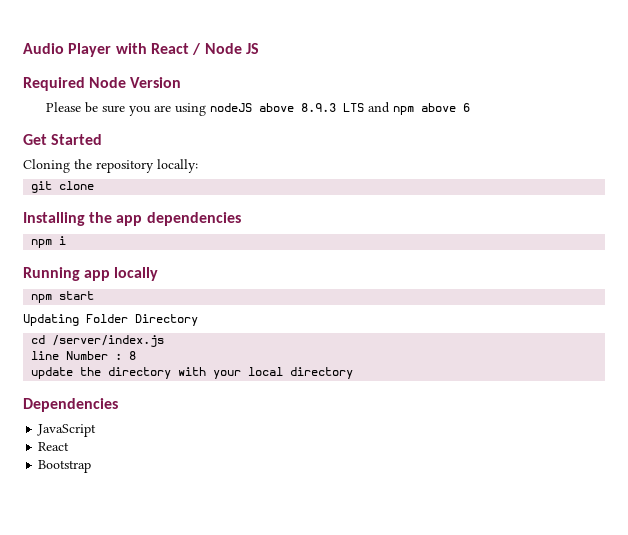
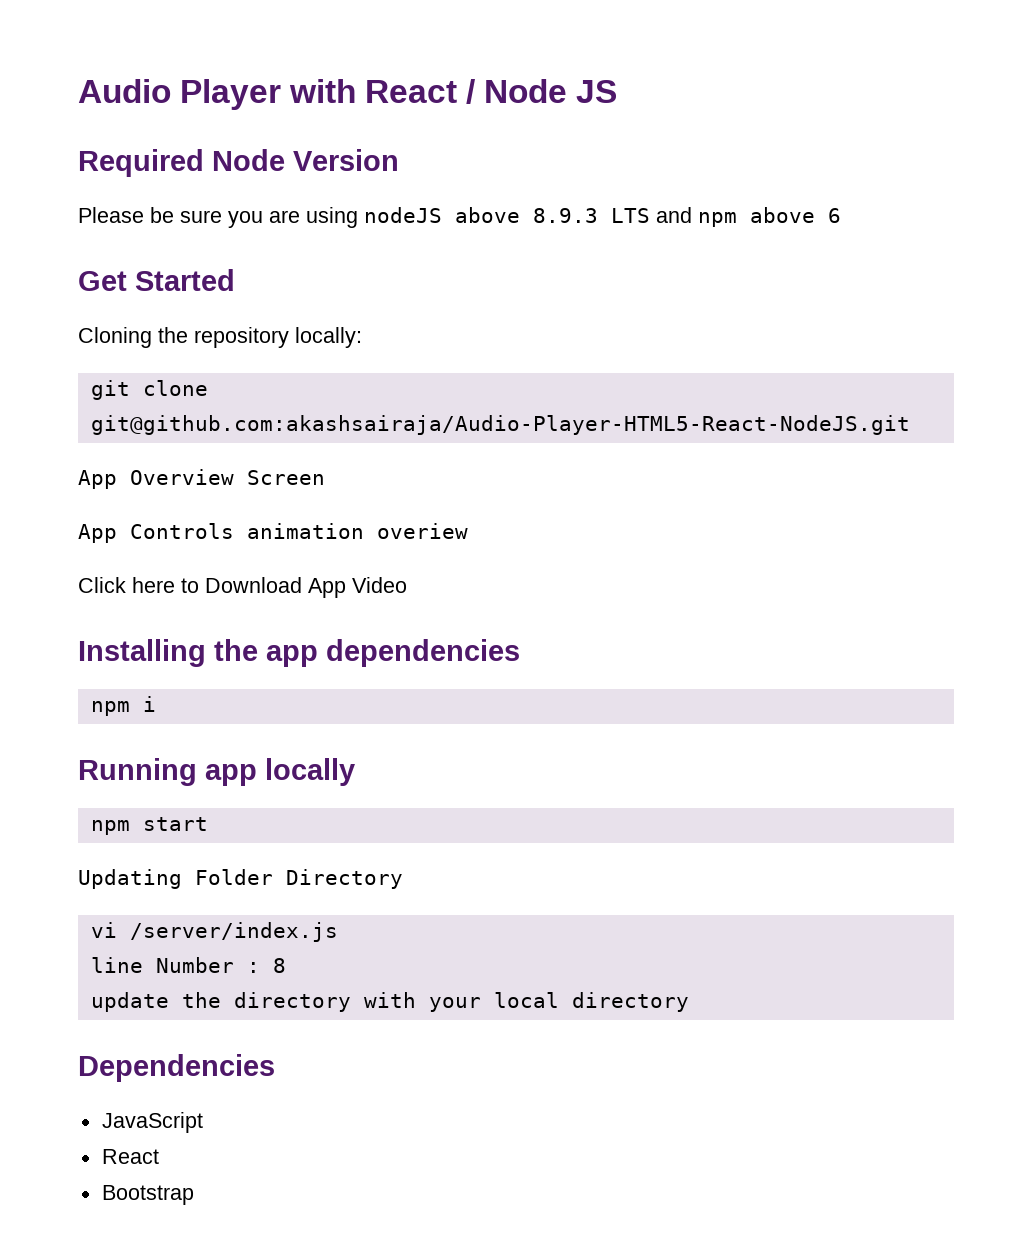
(95, 185) none -> [90,415,910,435] [78,469,325,489] [78,523,468,543] [78,577,407,598] git@github.com:akashsairaja/Audio-Player-HTML5-React-NodeJS.git // App Overview Screen // App Controls animation overiew // Click here to Download App Video
[31,335,46,344] cd -> [90,922,117,938] vi

